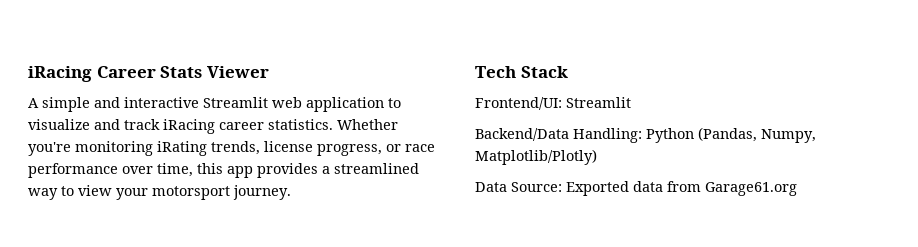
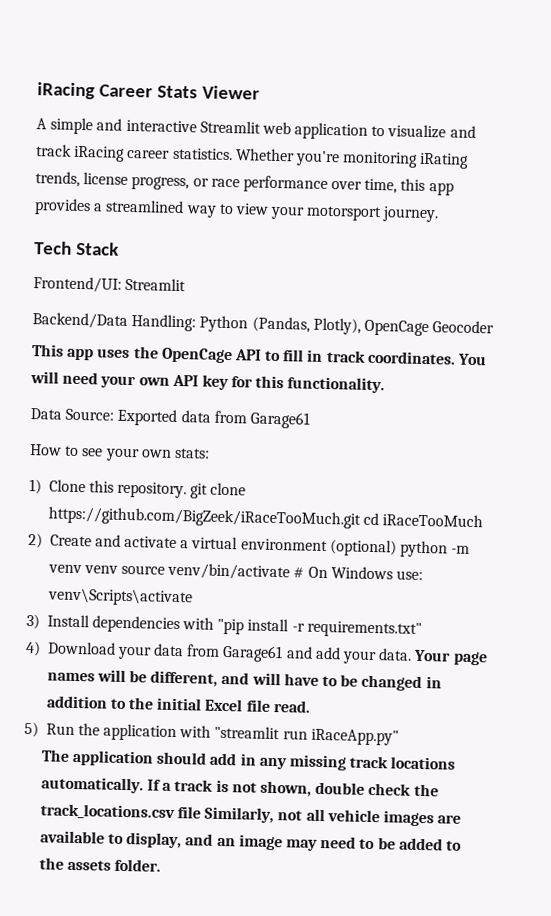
[761,129,816,143] [475,149,597,165] Numpy, Matplotlib/Plotly) -> [312,317,495,337] [32,344,488,366] [30,371,386,394] Plotly), OpenCage Geocoder // This app uses the OpenCage API to fill in track coordinates. You will need your own API key for this functionality.
[705,182,797,196] Garage61.org -> [249,411,310,429] [30,444,210,462] [29,479,247,499] [47,506,484,529] [28,533,471,558] [47,562,424,581] [47,587,193,607] [26,613,422,638] [25,640,488,666] [46,669,442,692] [45,695,311,713] [24,721,399,746] [40,749,456,771] [40,776,439,797] [39,803,462,827] [39,830,462,851] [38,857,162,872] Garage61 // How to see your own stats: // 1) Clone this repository. git clone https://github.com/BigZeek/iRaceTooMuch.git cd iRaceTooMuch // 2) Create and activate a virtual environment (optional) python -m venv venv source venv/bin/activate # On Windows use: venv\Scripts\activate // 3) Install dependencies with "pip install -r requirements.txt" // 4) Download your data from Garage61 and add your data. Your page names will be different, and will have to be changed in addition to the initial Excel file read. // 5) Run the application with "streamlit run iRaceApp.py" // The application should add in any missing track locations automatically. If a track is not shown, double check the track_locations.csv file Similarly, not all vehicle images are available to display, and an image may need to be added to the assets folder.

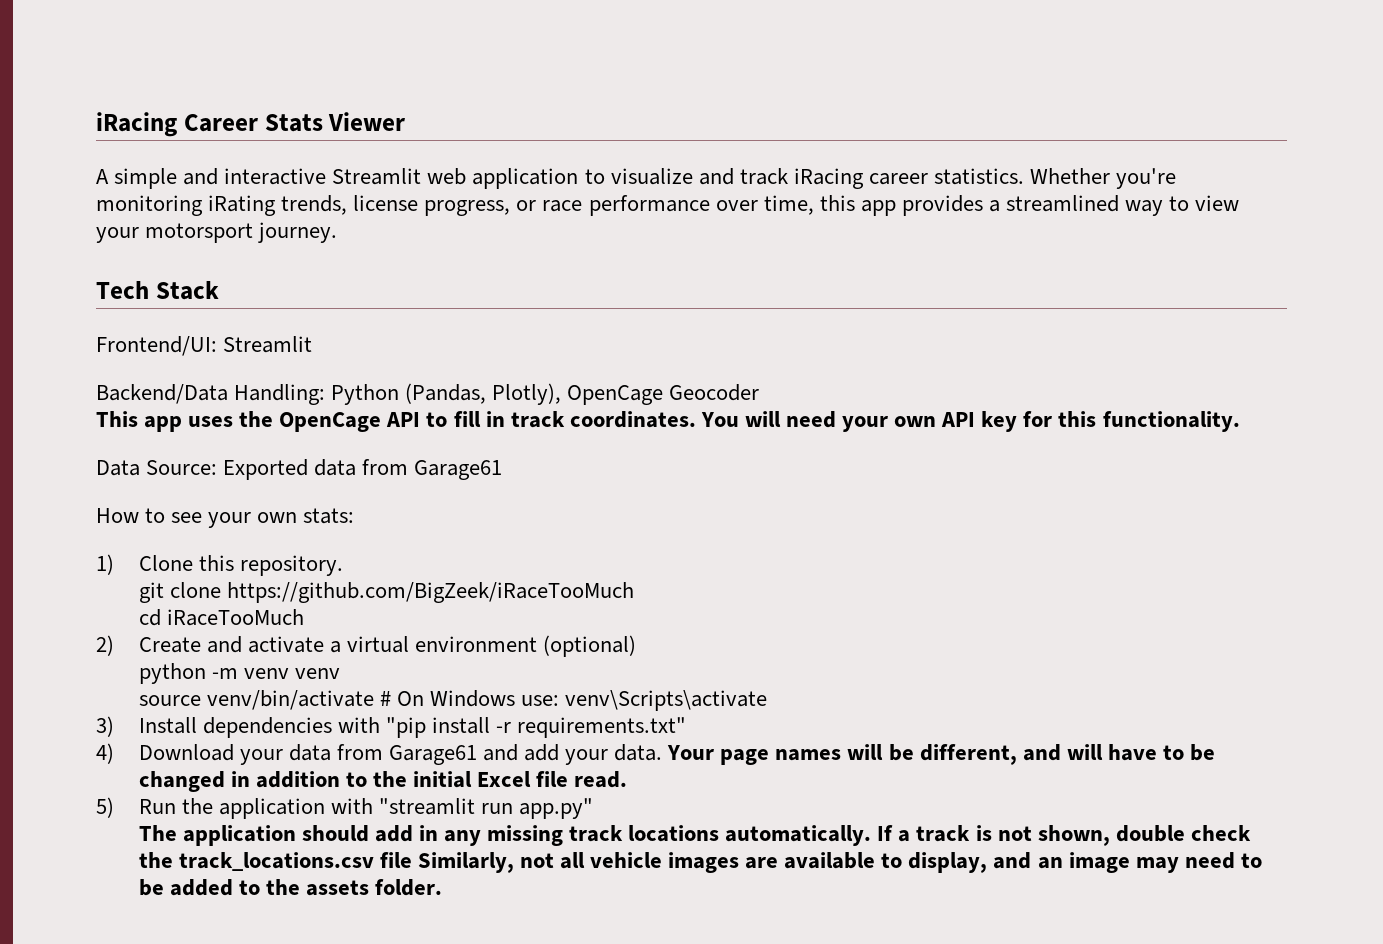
(188, 490) none -> (343, 565) //
[47,506,361,529] https://github.com/BigZeek/iRaceTooMuch.git -> [226,582,634,603] https://github.com/BigZeek/iRaceTooMuch //
(397, 548) none -> (637, 646) //
(118, 569) none -> (340, 673) //
[310,728,399,746] iRaceApp.py" -> [519,798,594,819] app.py"

